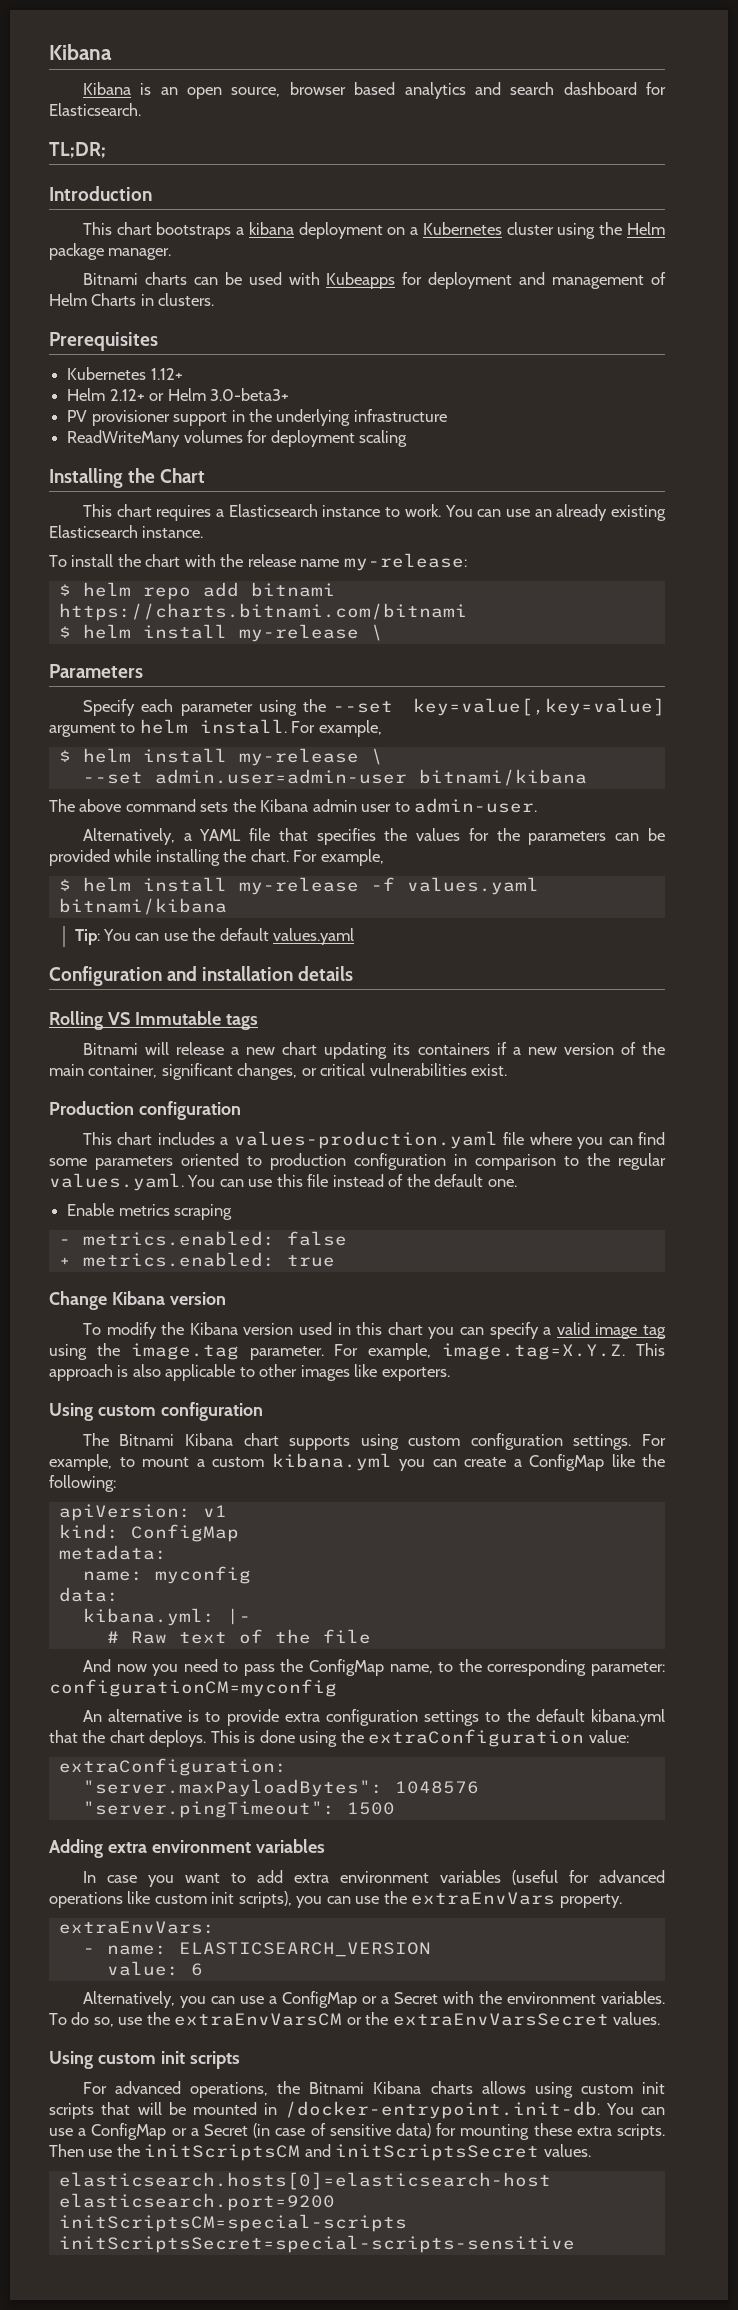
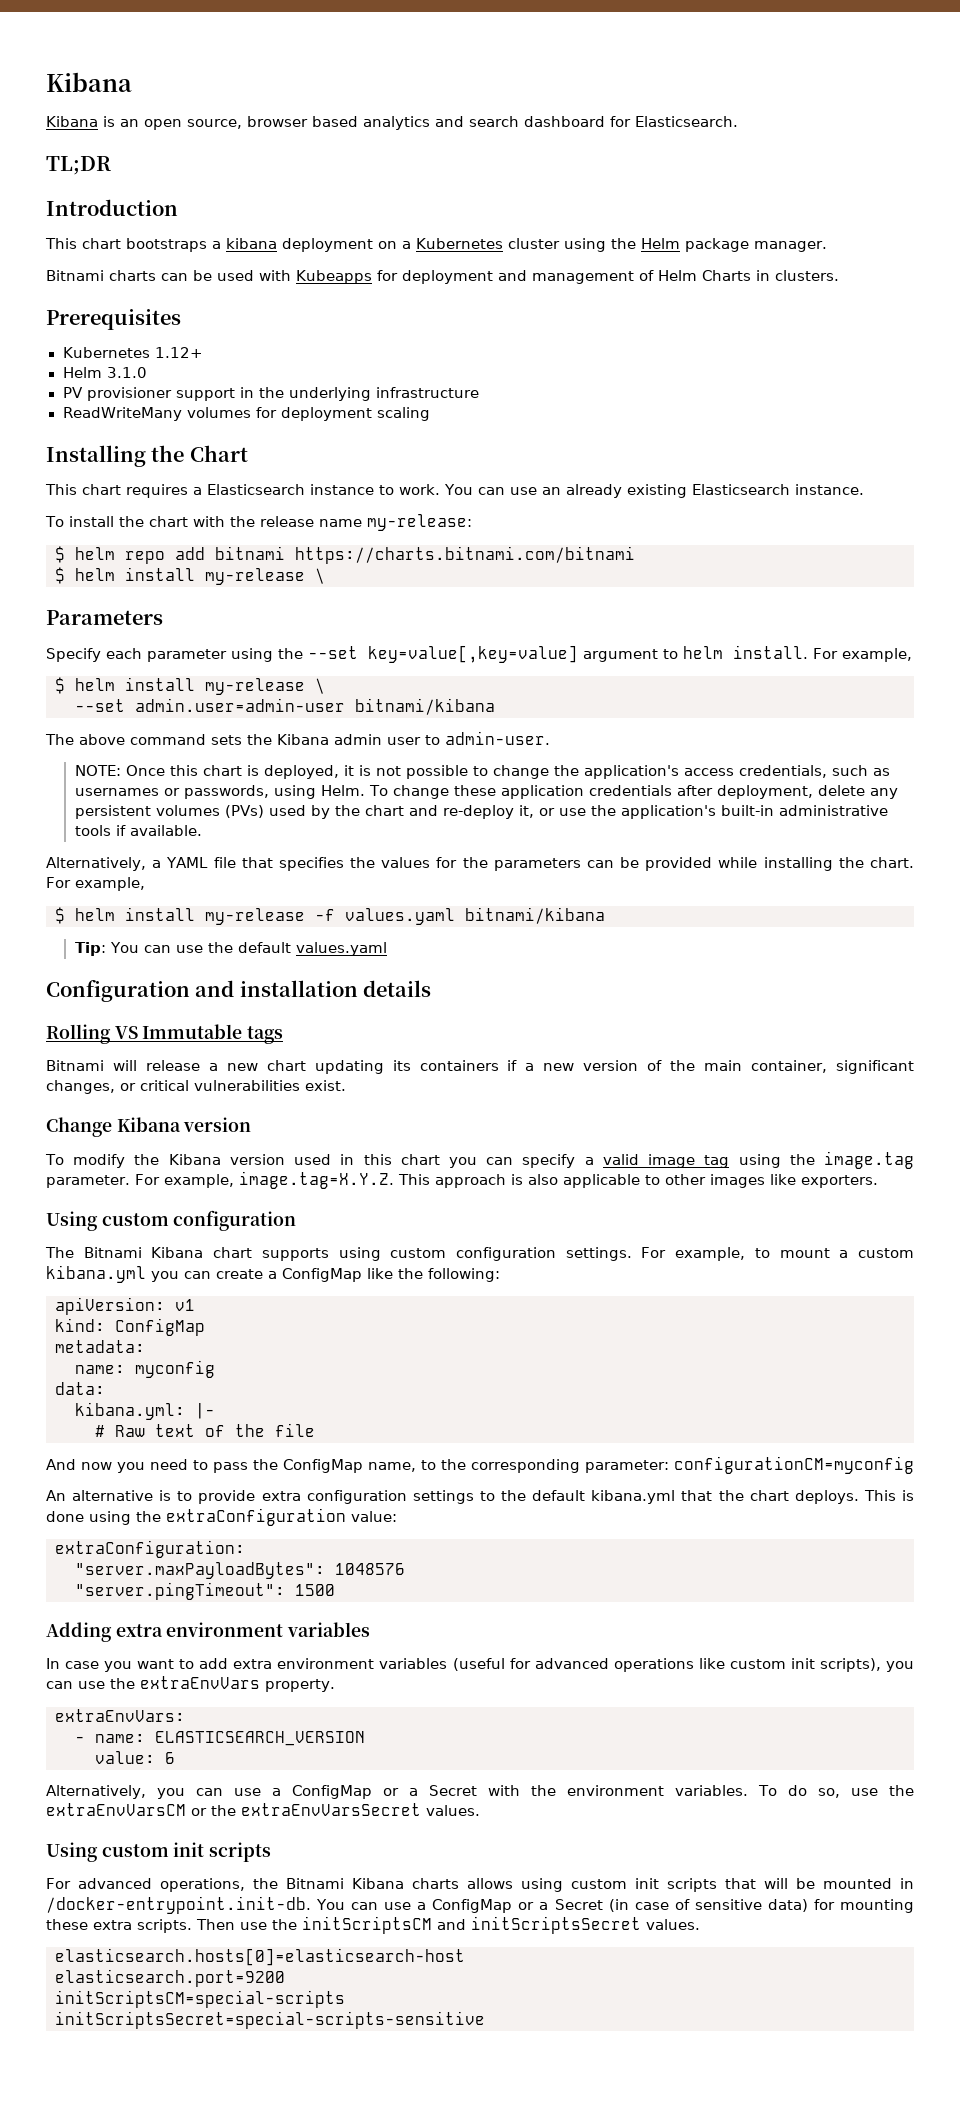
[49,142,106,158] TL;DR; -> [46,156,111,175] TL;DR
[109,388,289,401] 2.12+ or Helm 3.0-beta3+ -> [106,367,147,378] 3.1.0
(538, 805) none -> [74,765,890,779] [74,785,898,799] [74,805,888,819] [74,825,202,836] // NOTE: Once this chart is deployed, it is not possible to change the application's access credentials, such as usernames or passwords, using Helm. To change these application credentials after deployment, delete any persistent volumes (PVs) used by the chart and re-deploy it, or use the application's built-in administrative tools if available.
[49,1101,241,1120] [82,1131,665,1149] [49,1153,666,1170] [49,1173,517,1191] [67,1203,233,1220] [58,1231,347,1246] [58,1252,335,1267] // Production configuration // This chart includes a values-production.yaml file where you can find some parameters oriented to production configuration in comparison to the regular values.yaml. You can use this file instead of the default one. // Enable metrics scraping // - metrics.enabled: false // + metrics.enabled: true -> (346, 1085) none

